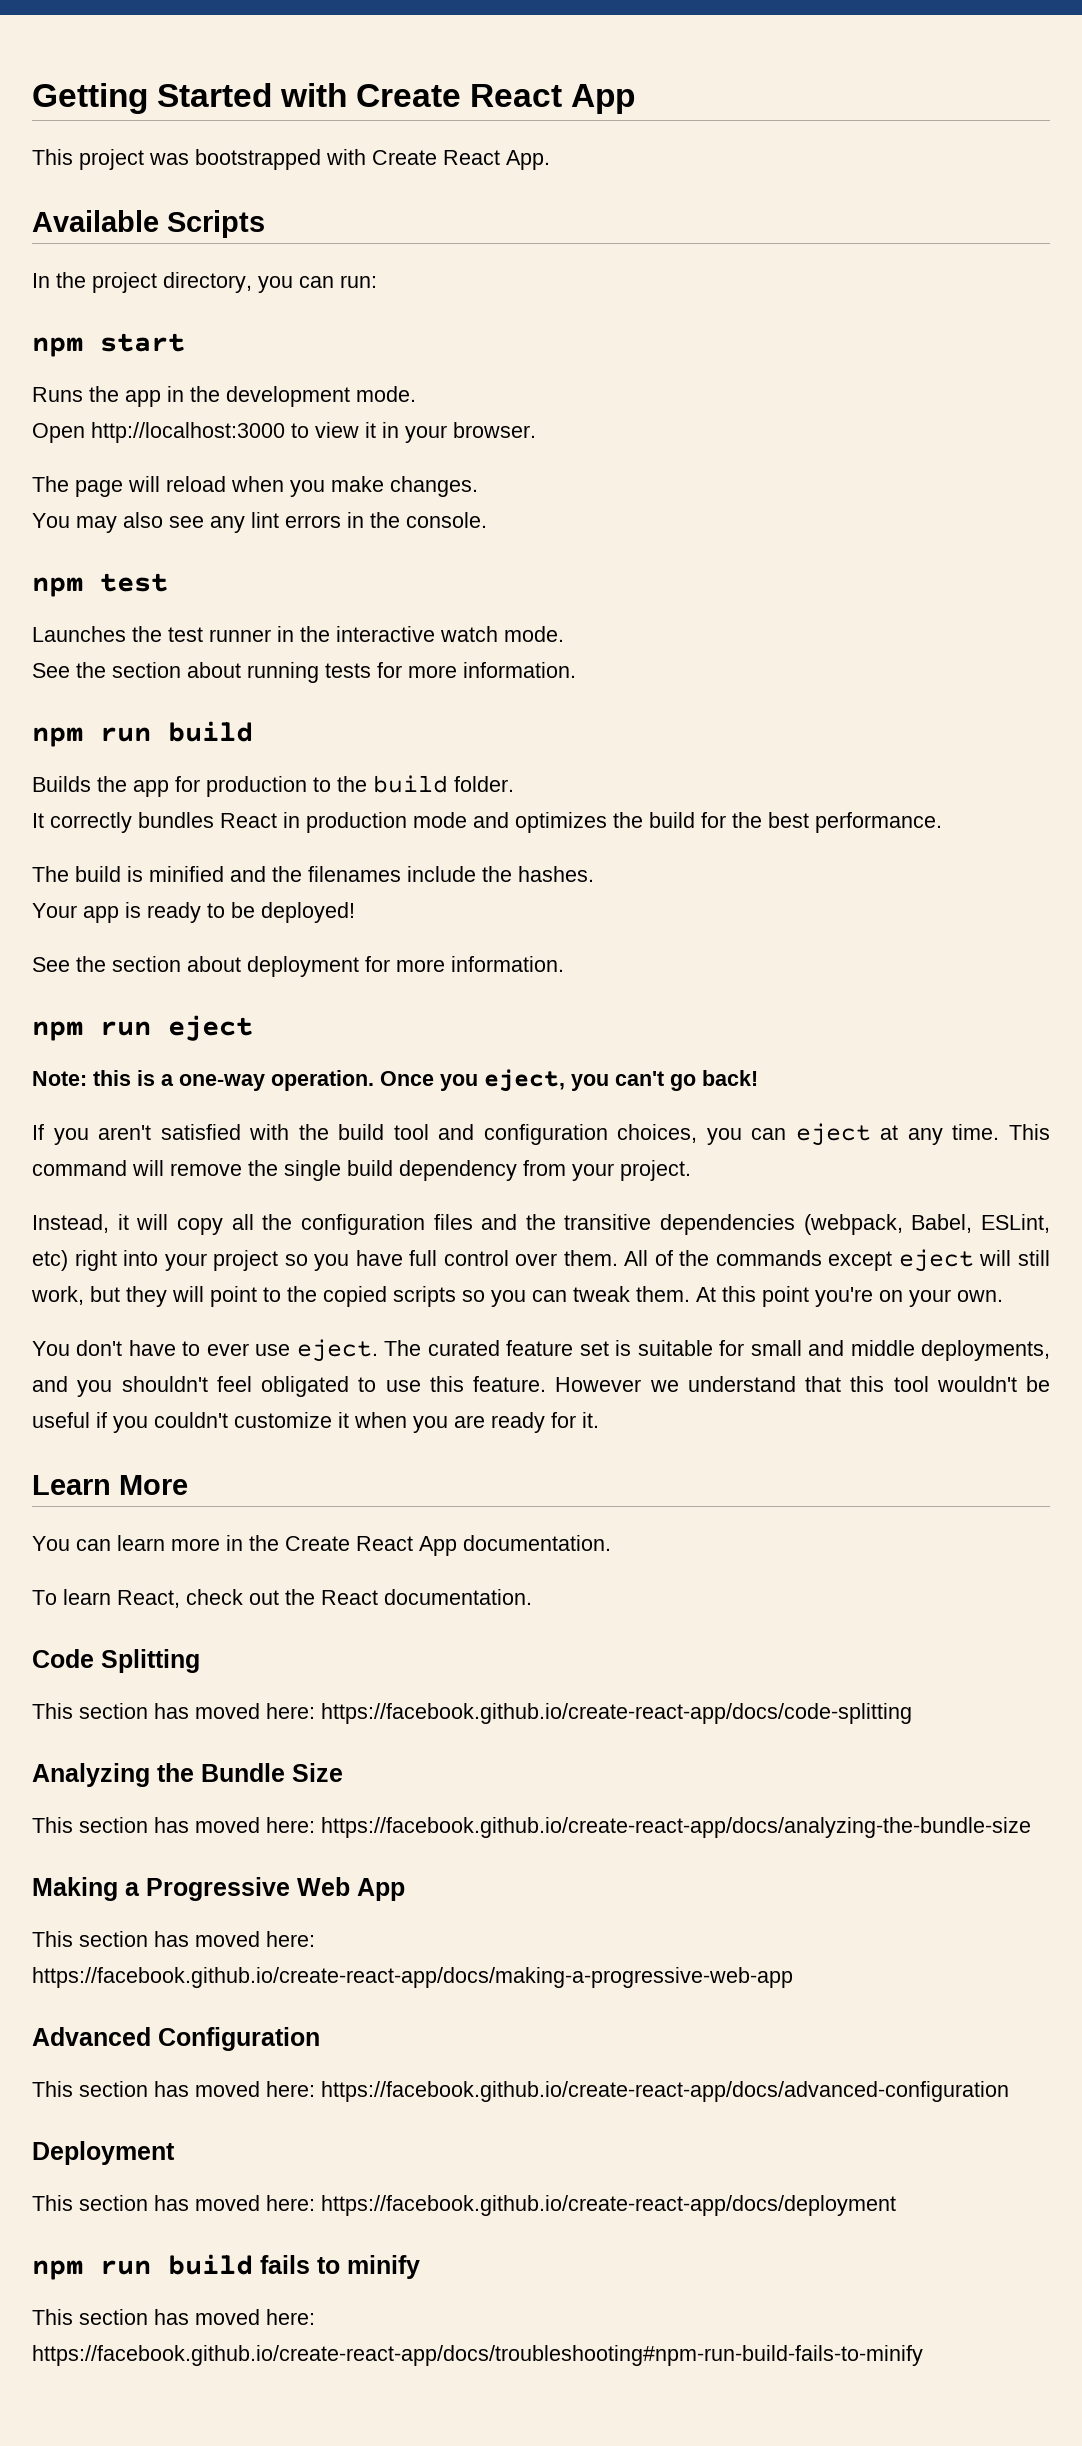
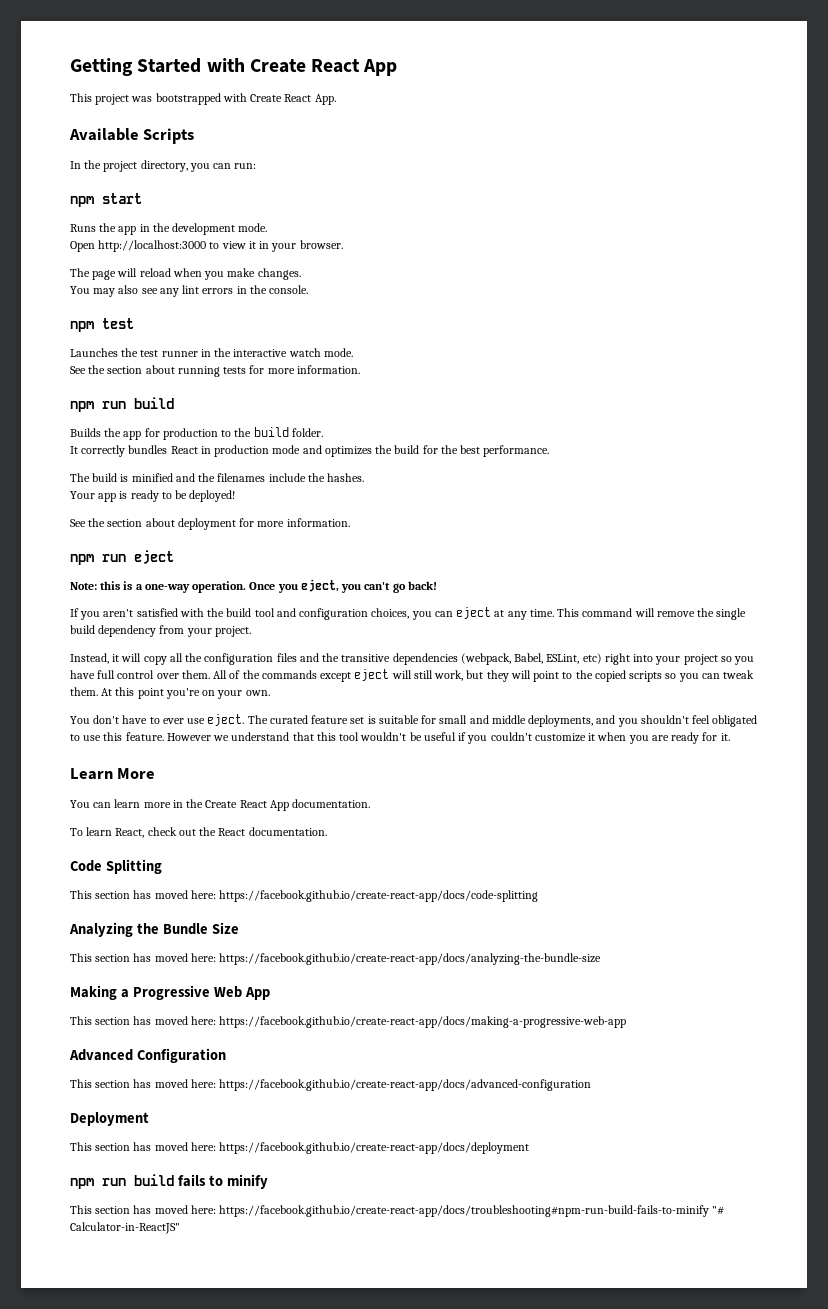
(923, 2355) none -> [712,1206,725,1215] [70,1222,180,1234] "# Calculator-in-ReactJS"

